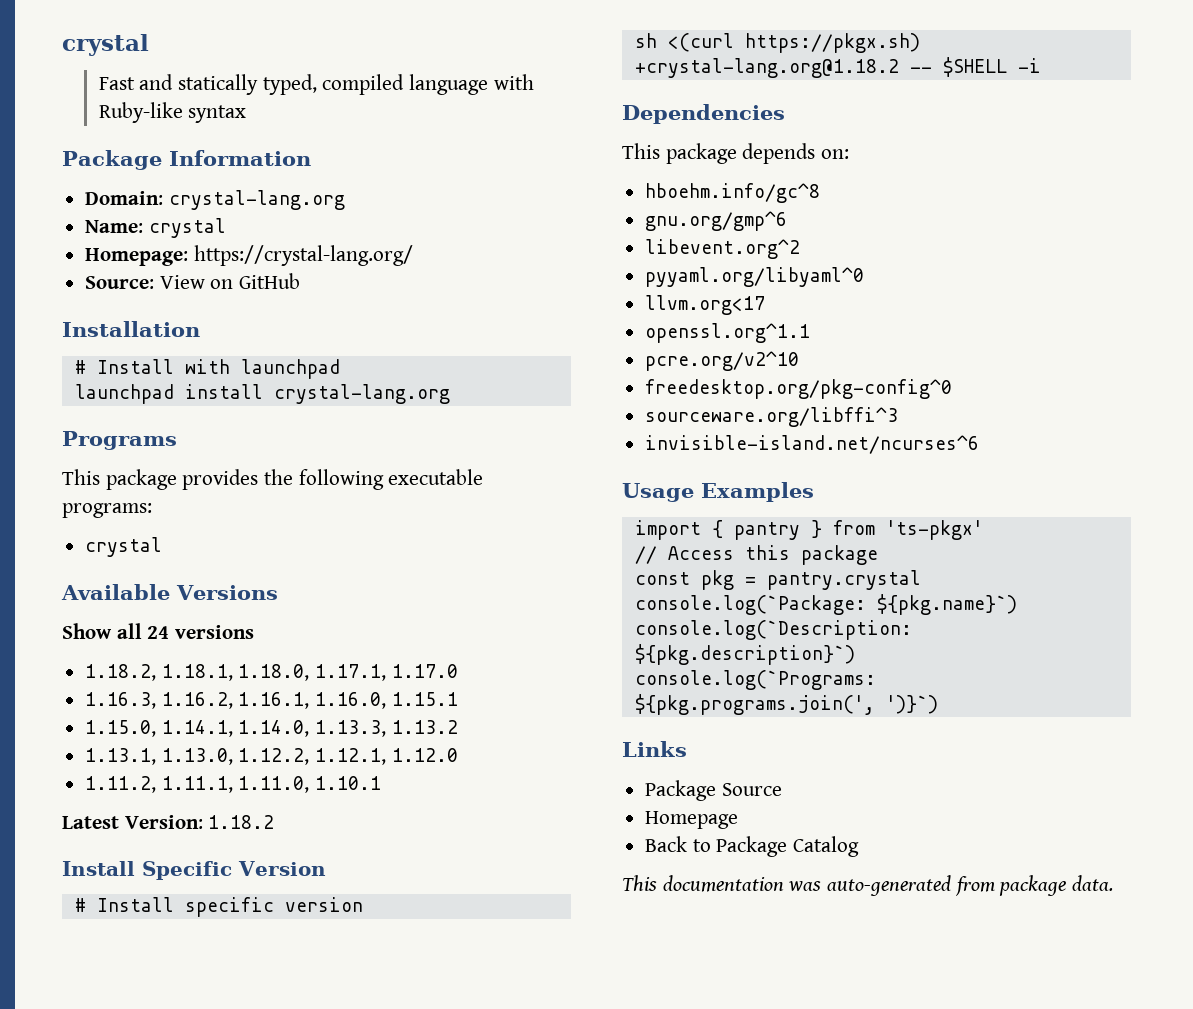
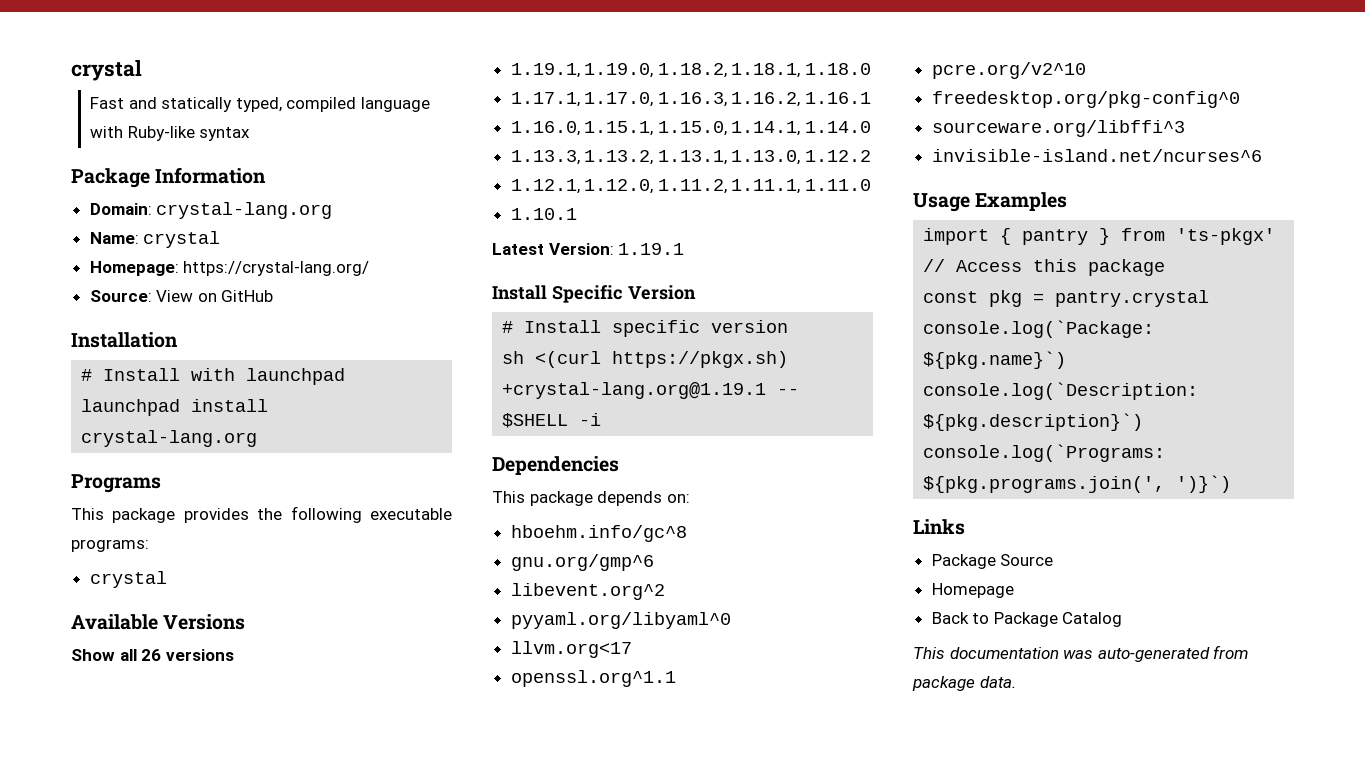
[147,626,170,639] 24 -> [141,649,162,661] 26
[85,664,458,681] [85,692,458,709] [85,720,458,737] [85,748,458,765] 1.18.2, 1.18.1, 1.18.0, 1.17.1, 1.17.0 // 1.16.3, 1.16.2, 1.16.1, 1.16.0, 1.15.1 // 1.15.0, 1.14.1, 1.14.0, 1.13.3, 1.13.2 // 1.13.1, 1.13.0, 1.12.2, 1.12.1, 1.12.0 // -> [510,63,872,78] [510,92,872,107] [510,121,872,136] [510,150,872,165] [510,179,654,194] 1.19.1, 1.19.0, 1.18.2, 1.18.1, 1.18.0 // 1.17.1, 1.17.0, 1.16.3, 1.16.2, 1.16.1 // 1.16.0, 1.15.1, 1.15.0, 1.14.1, 1.14.0 // 1.13.3, 1.13.2, 1.13.1, 1.13.0, 1.12.2 // 1.12.1, 1.12.0,
[238,776,310,793] 1.11.0, -> [805,179,872,191] 1.11.0 //
[208,815,275,829] 1.18.2 -> [618,243,685,255] 1.19.1
[634,58,899,78] +crystal-lang.org@1.18.2 -> [502,382,767,399] +crystal-lang.org@1.19.1

